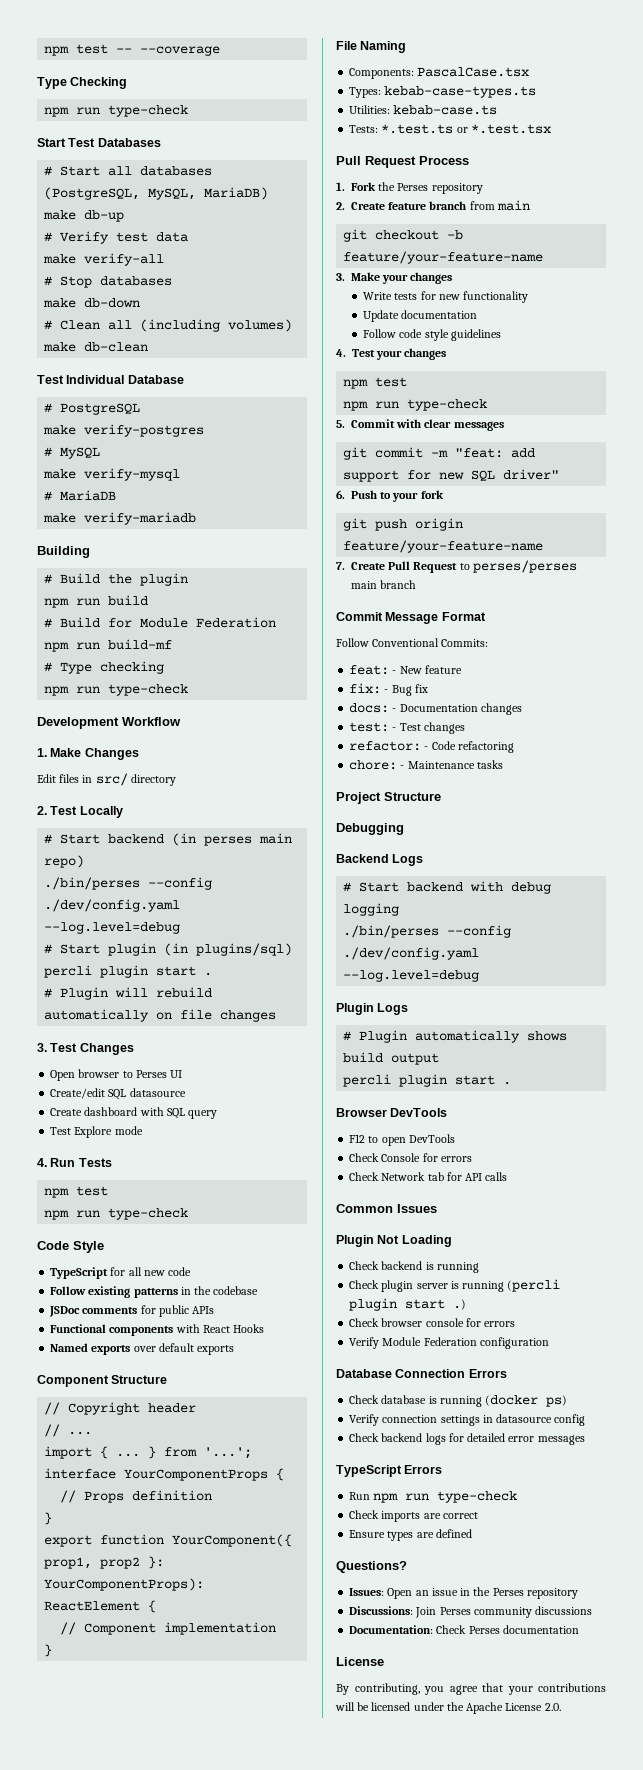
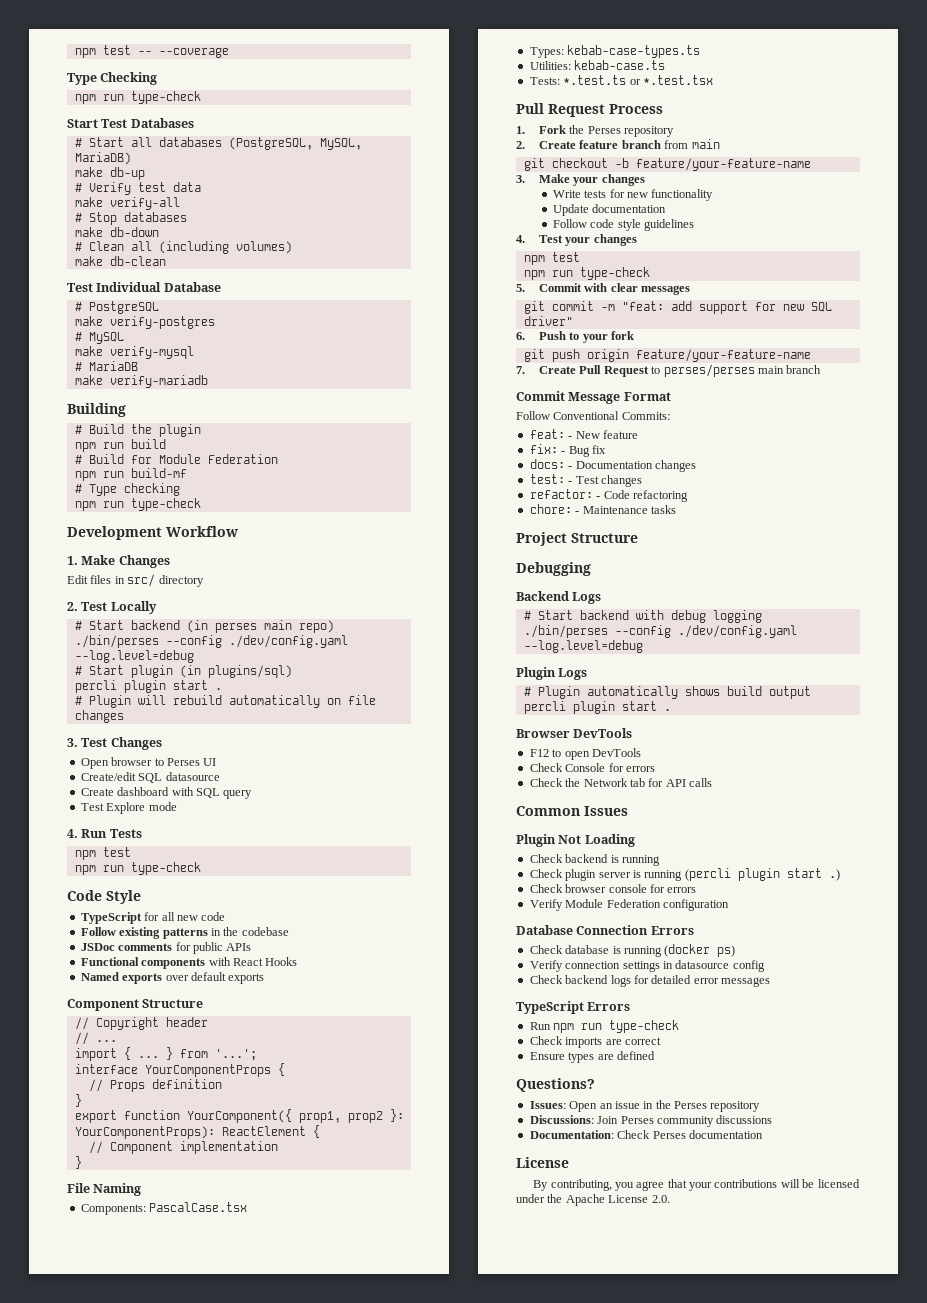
(380, 1176) none -> [565,778,581,787] the

